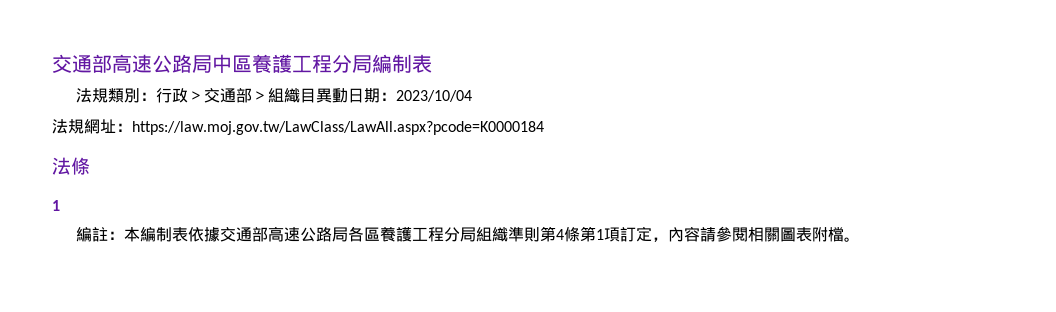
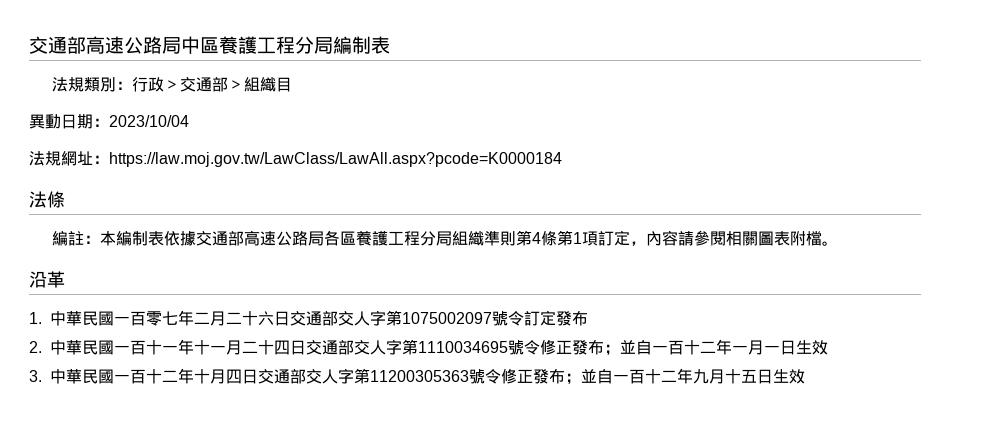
(317, 95) none -> (293, 84) //
[52,200,60,211] // 1 -> (65, 199) none
(861, 239) none -> [29,271,65,288] [29,310,588,326] [29,339,828,356] [29,368,805,385] // 沿革 // 1.中華民國一百零七年二月二十六日交通部交人字第1075002097號令訂定發布 // 2.中華民國一百十一年十一月二十四日交通部交人字第1110034695號令修正發布；並自一百十二年一月一日生效 // 3.中華民國一百十二年十月四日交通部交人字第11200305363號令修正發布；並自一百十二年九月十五日生效

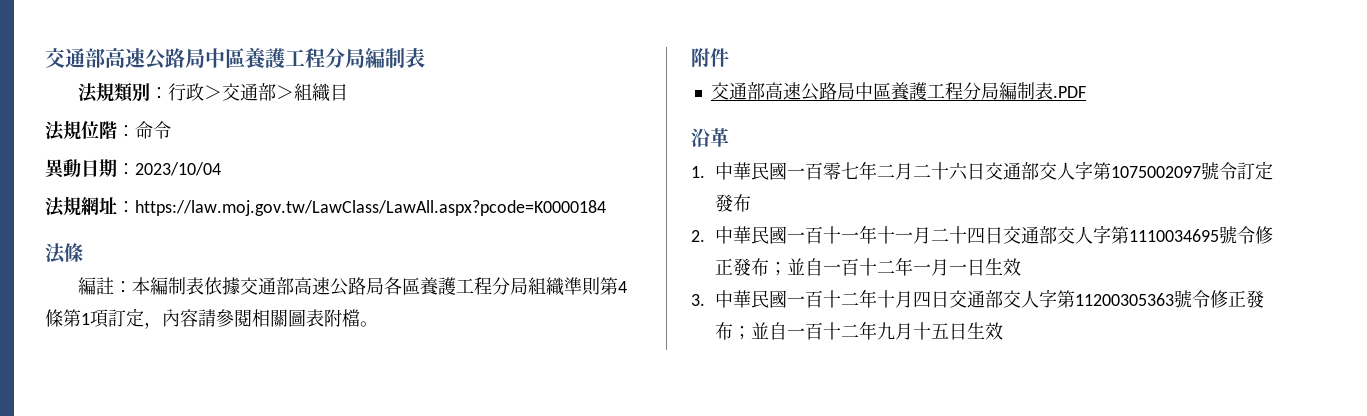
(293, 84) none -> [45,120,171,141] // 法規位階：命令
(839, 243) none -> [691,48,729,68] [710,82,1086,101] // 附件 // 交通部高速公路局中區養護工程分局編制表.PDF

